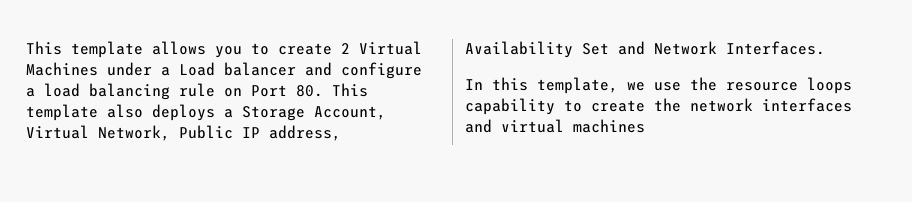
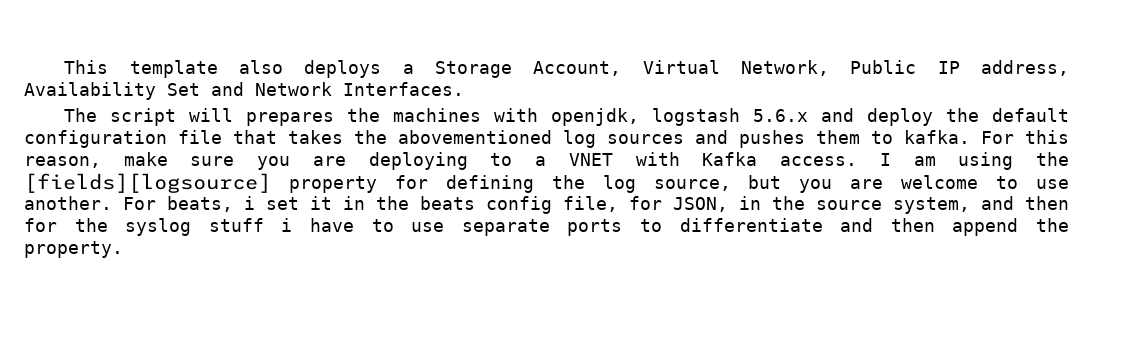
[26,41,422,58] [26,62,422,79] [26,83,368,100] [26,104,98,121] This template allows you to create 2 Virtual Machines under a Load balancer and configure a load balancing rule on Port 80. This template -> [64,60,218,78] This template
[465,77,852,94] [465,98,852,115] [465,119,645,133] In this template, we use the resource loops capability to create the network interfaces and virtual machines -> [64,108,1069,126] [24,130,1069,148] [24,152,1070,170] [24,173,1069,193] [24,196,1069,214] [24,218,1070,236] [24,241,123,258] The script will prepares the machines with openjdk, logstash 5.6.x and deploy the default configuration file that takes the abovementioned log sources and pushes them to kafka. For this reason, make sure you are deploying to a VNET with Kafka access. I am using the [fields][logsource] property for defining the log source, but you are welcome to use another. For beats, i set it in the beats config file, for JSON, in the source system, and then for the syslog stuff i have to use separate ports to differentiate and then append the property.

